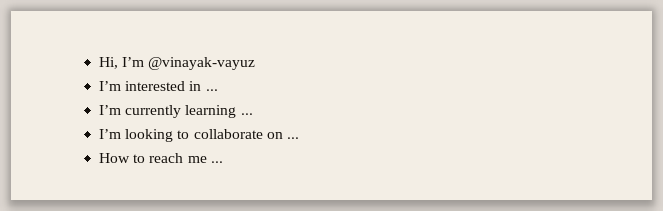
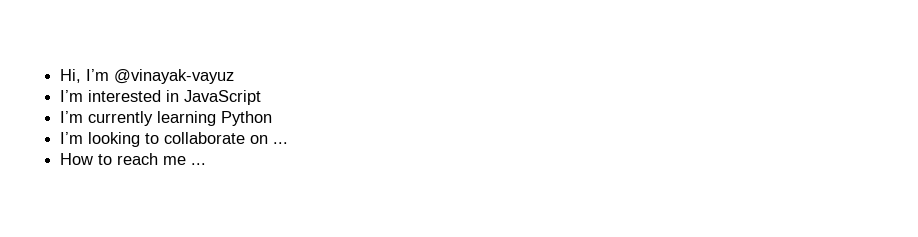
[205,89,218,91] ... -> [184,90,262,105] JavaScript
[240,113,253,115] ... -> [221,111,273,126] Python

